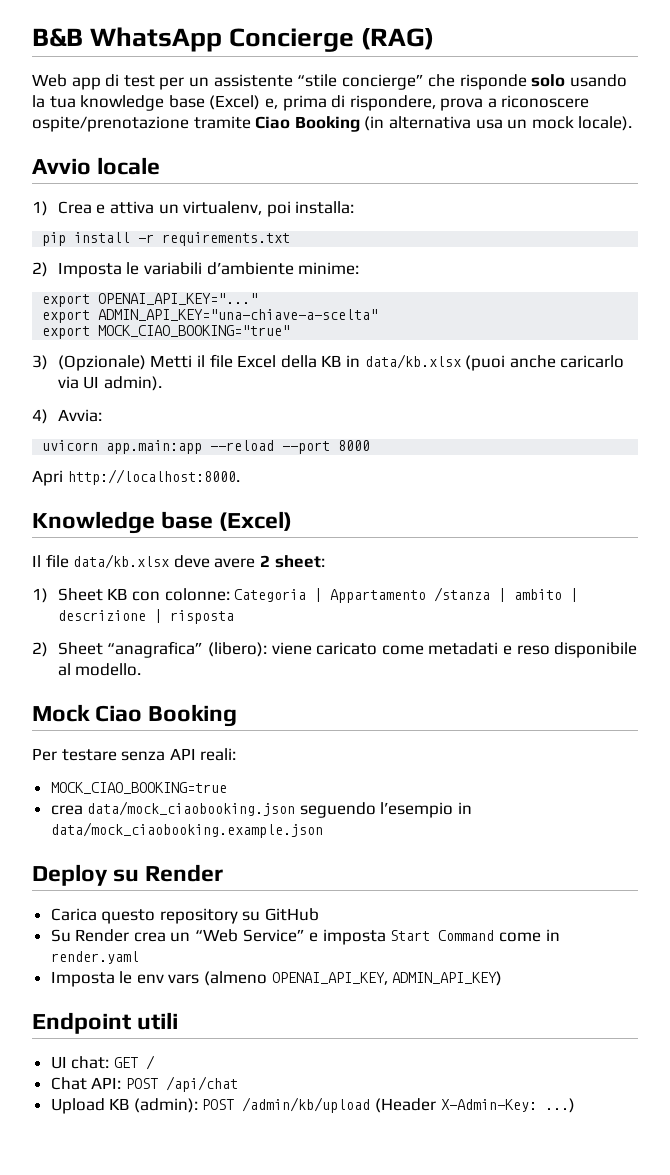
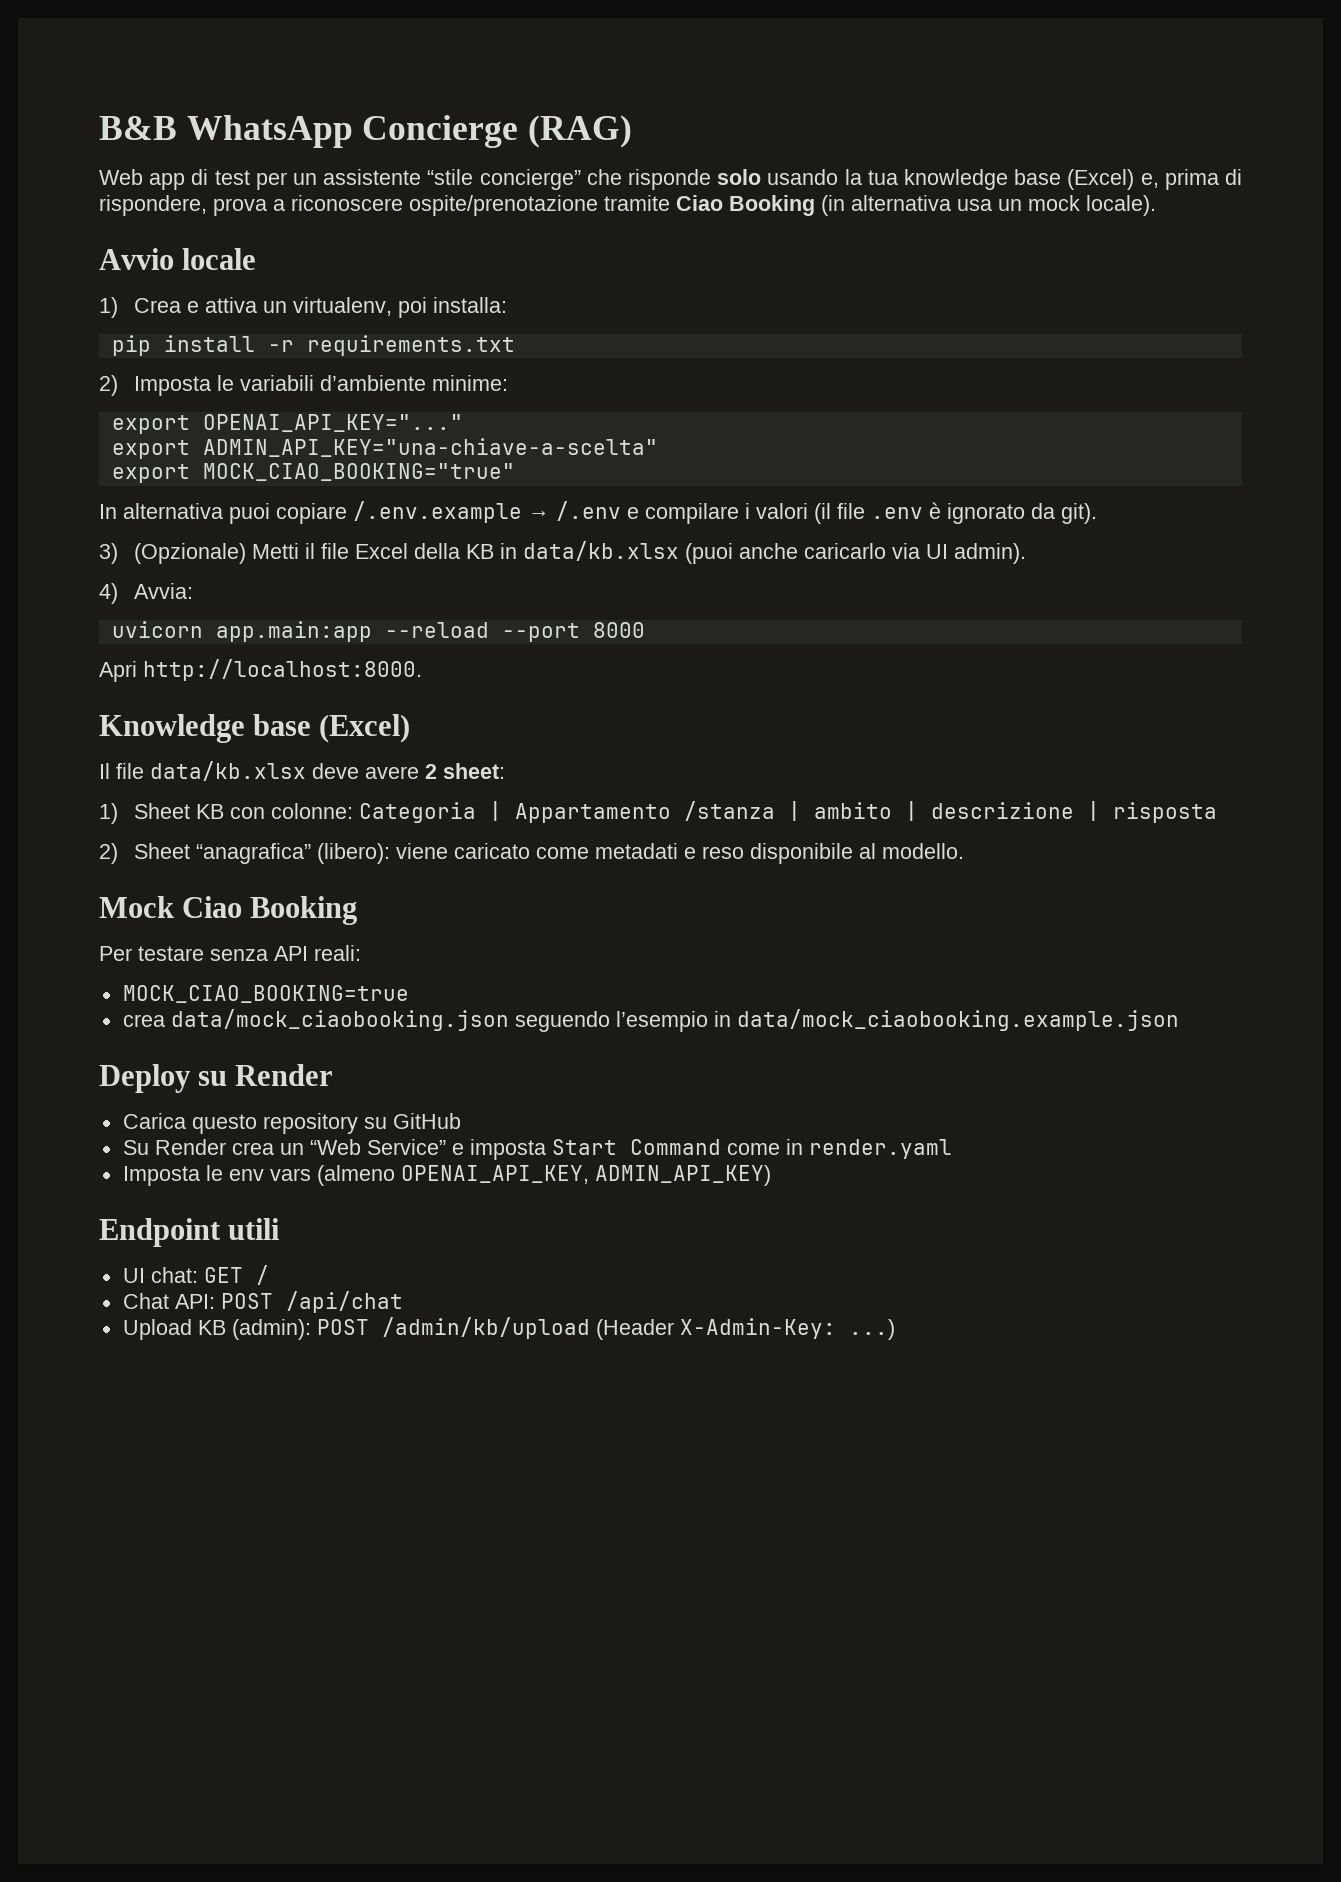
(291, 331) none -> [99,501,1097,524] // In alternativa puoi copiare /.env.example → /.env e compilare i valori (il file .env è ignorato da git).

